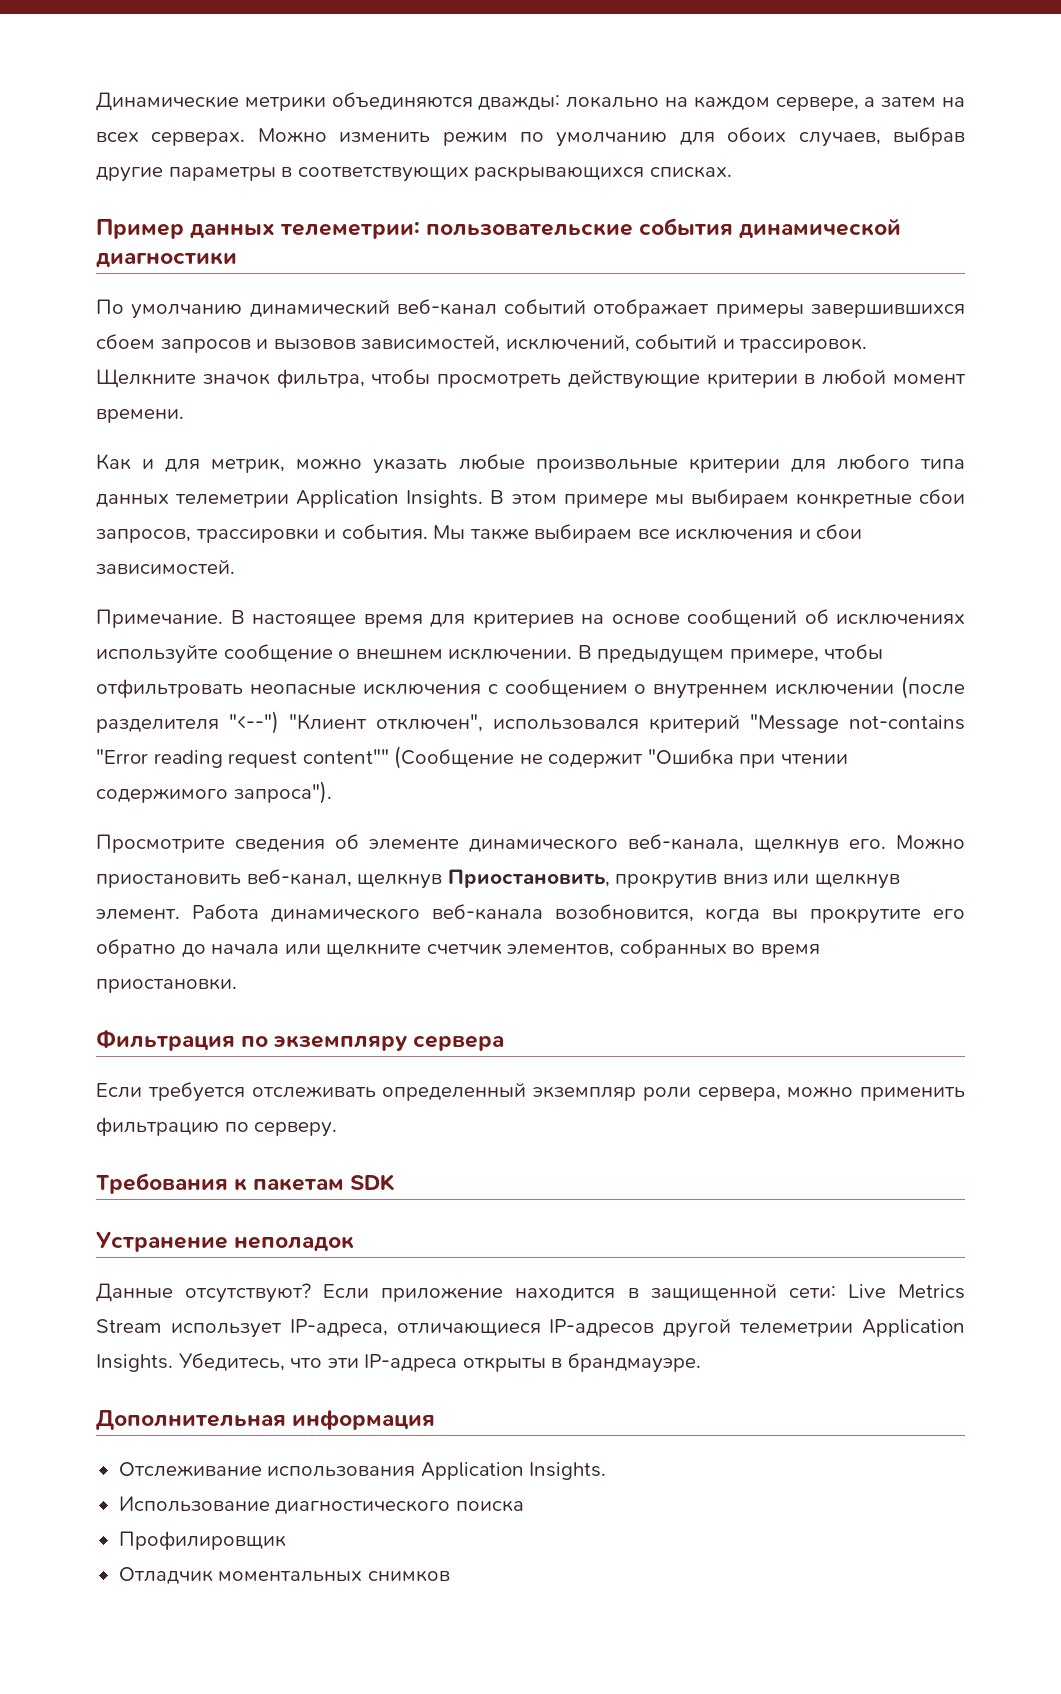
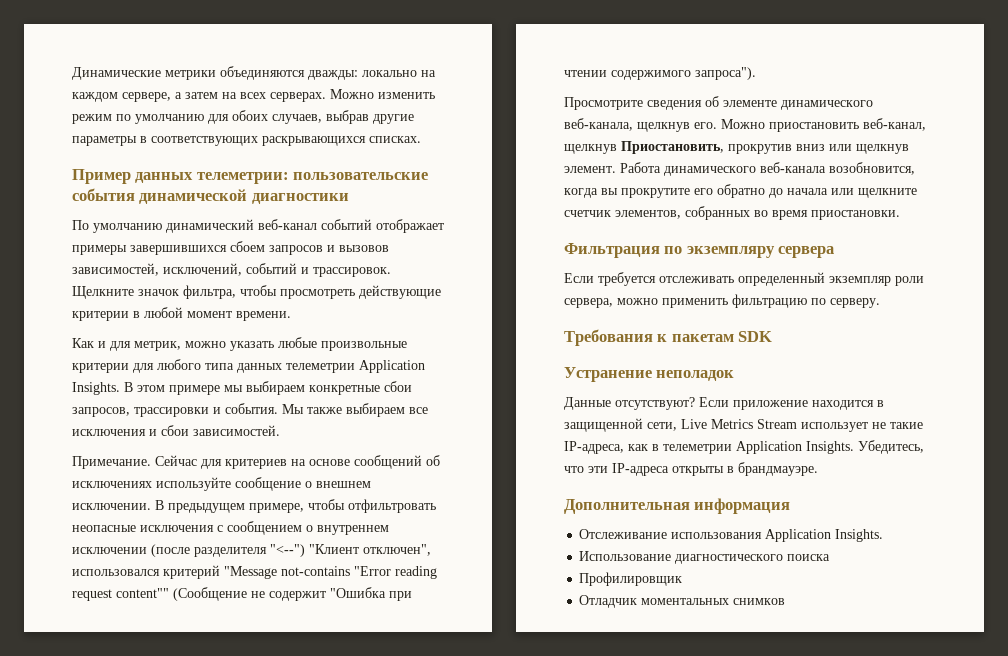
[230,610,423,628] В настоящее время -> [155,455,197,466] Сейчас
[788,1286,836,1298] сети: -> [647,422,677,431] сети,
[289,1318,732,1338] IP-адреса, отличающиеся IP-адресов другой -> [872,422,923,429] [564,441,659,454] не такие IP-адреса, как в

